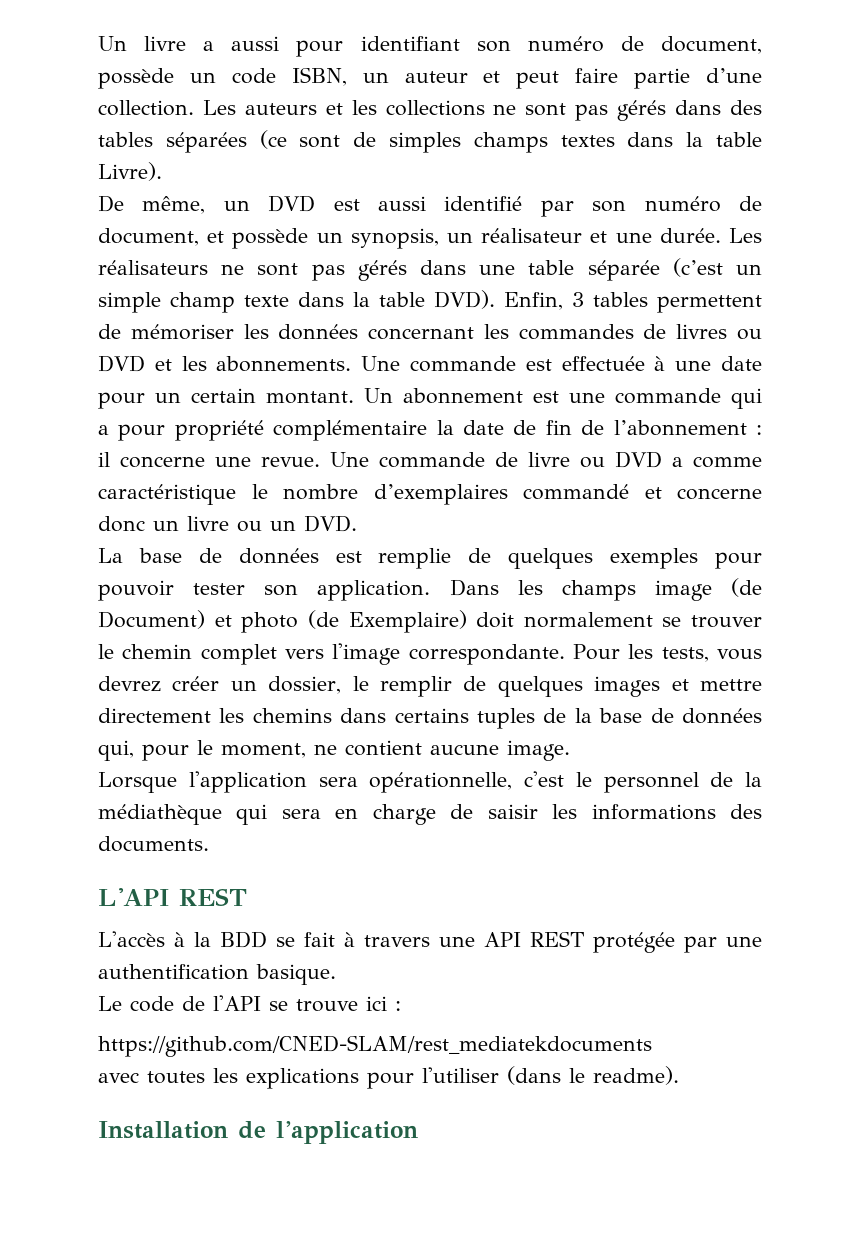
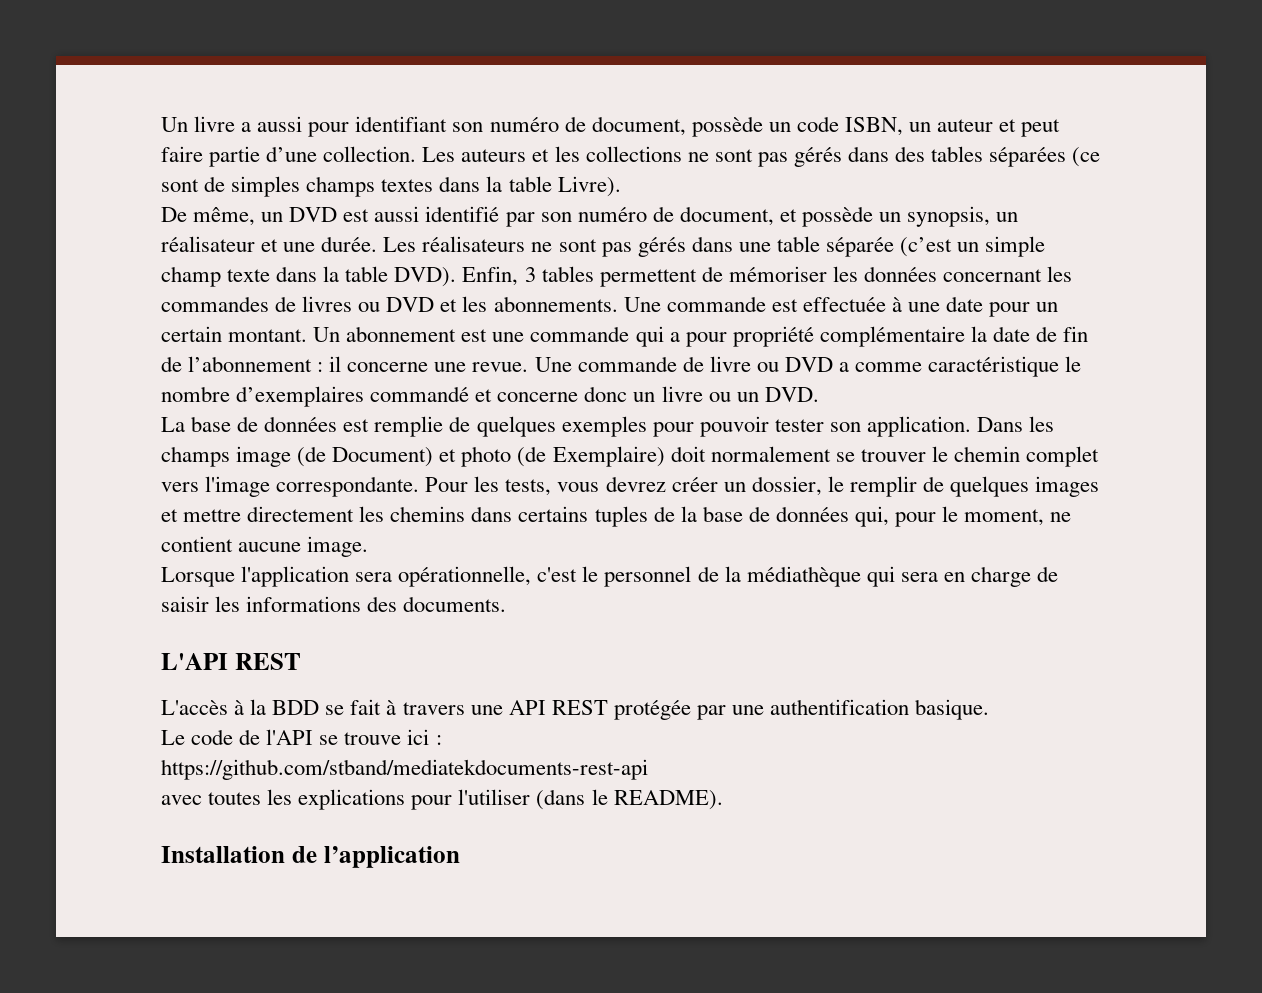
[98,1035,652,1057] https://github.com/CNED-SLAM/rest_mediatekdocuments -> [161,759,648,780] https://github.com/stband/mediatekdocuments-rest-api
[593,1066,679,1085] readme). -> [613,790,723,810] README).

